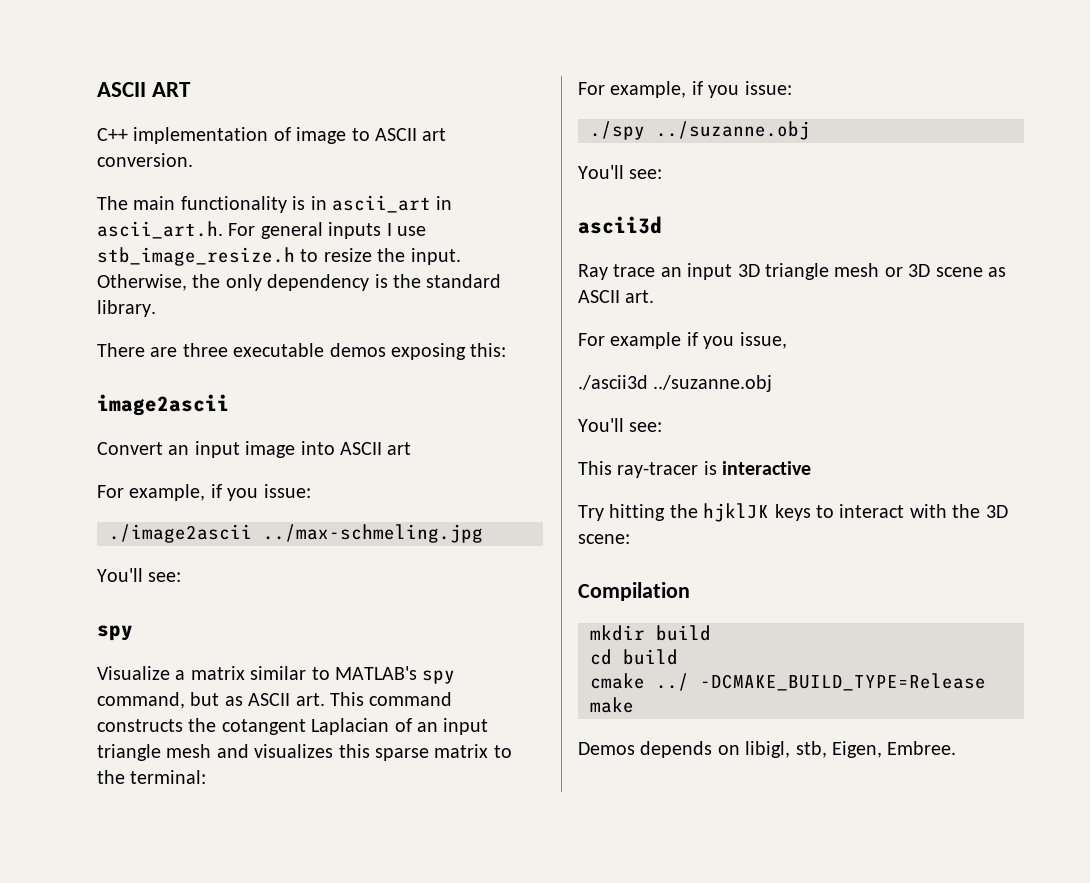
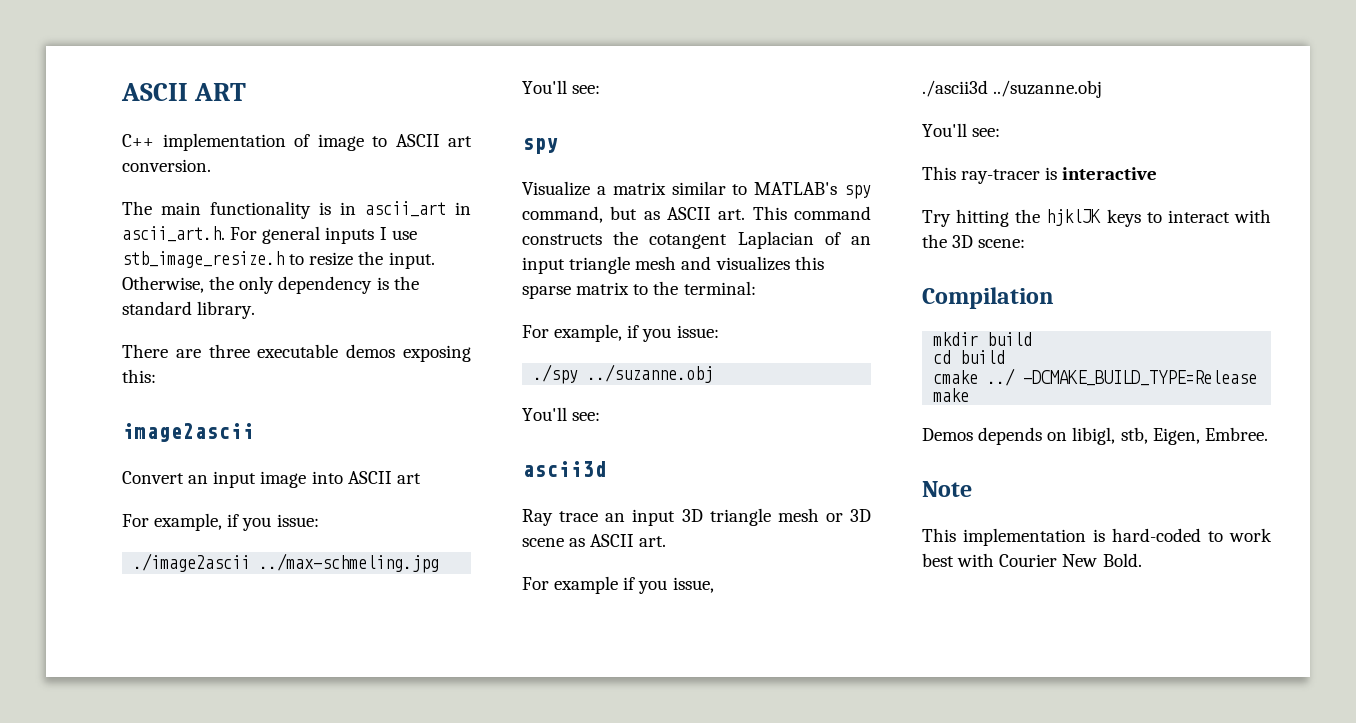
(957, 748) none -> [922,481,972,497] [922,528,1272,546] [922,553,1142,567] // Note // This implementation is hard-coded to work best with Courier New Bold.

